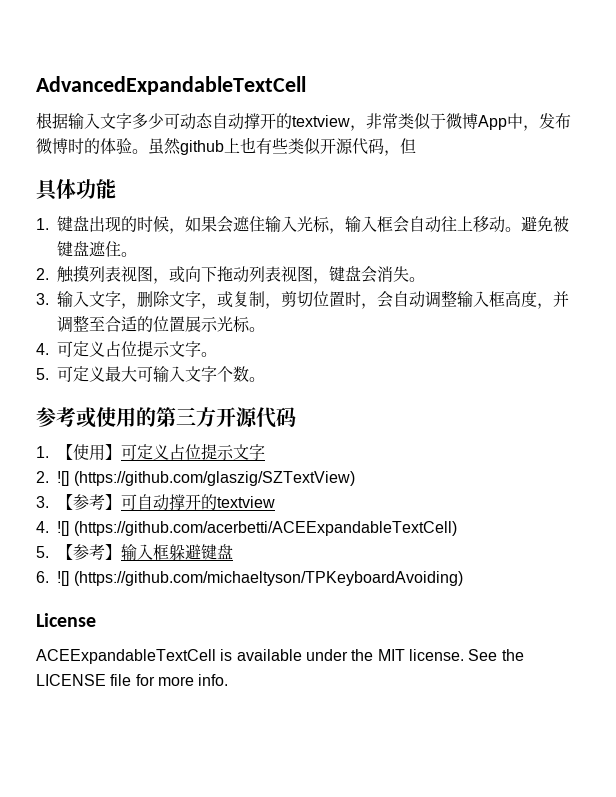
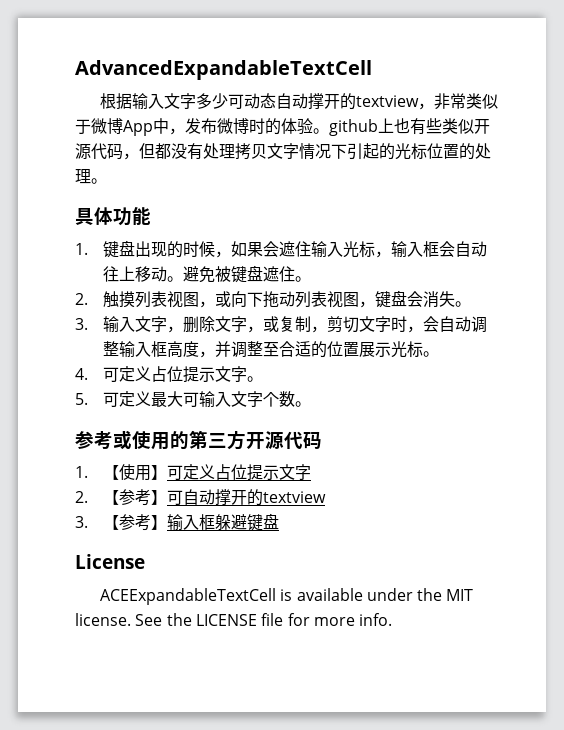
[148,138,181,155] 虽然 -> (329, 131) none
(416, 146) none -> [155,143,491,160] [75,169,107,184] 都没有处理拷贝文字情况下引起的光标位置的处理。
[313,291,346,307] 位置 -> [358,316,391,332] 文字
[57,471,355,486] [36,496,49,508] ![] (https://github.com/glaszig/SZTextView) // 3. -> (88, 497) none
[36,521,457,536] [36,546,49,558] 4. ![] (https://github.com/acerbetti/ACEExpandableTextCell) // 5. -> [75,516,88,528] 3.
[36,571,463,586] // 6. ![] (https://github.com/michaeltyson/TPKeyboardAvoiding) -> (279, 521) none

